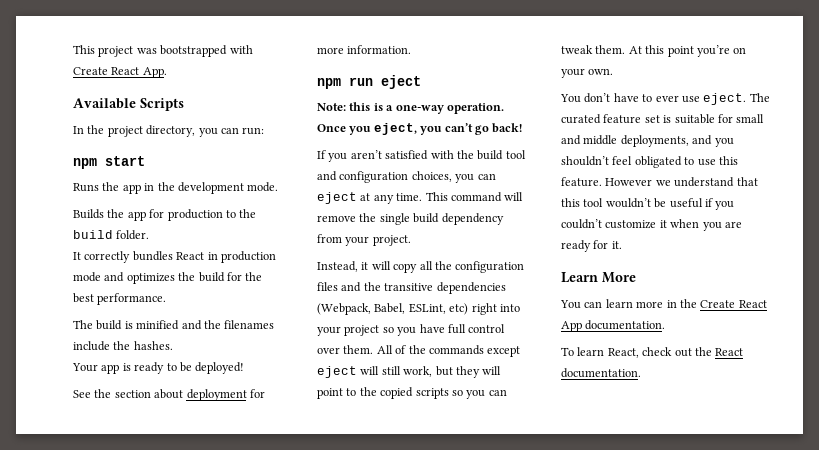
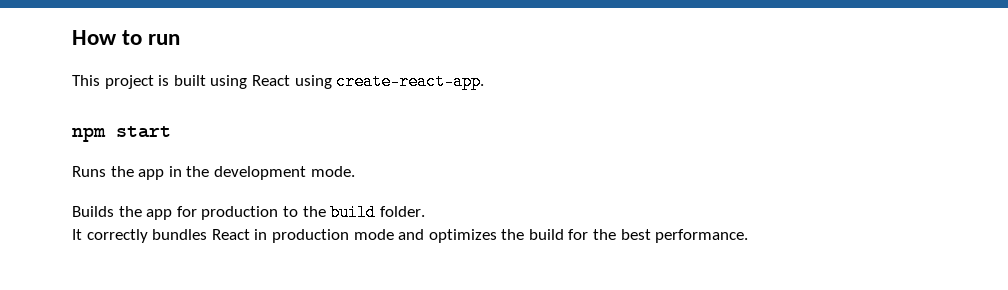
[73,45,253,57] [73,67,167,78] [73,98,184,111] [73,125,265,137] This project was bootstrapped with Create React App. // Available Scripts // In the project directory, you can run: -> [72,30,181,45] [72,73,485,90] How to run // This project is built using React using create-react-app.
[73,320,275,330] [73,341,173,351] [72,362,245,374] [73,389,265,401] [317,45,412,54] [317,75,421,89] [317,102,504,114] [317,123,523,135] [317,150,526,162] [317,171,496,183] [317,192,524,204] [317,213,504,225] [317,234,411,246] [317,261,525,273] [317,282,506,294] [317,303,520,315] [317,324,506,336] [317,345,521,357] [317,366,502,378] [317,387,507,399] [561,45,747,57] [561,68,614,78] [560,93,770,105] [561,114,765,124] [561,135,734,147] [561,156,738,168] [561,177,758,187] [561,198,735,210] [561,219,742,231] [561,240,622,252] [561,272,636,283] [560,299,767,309] [561,320,666,332] [561,347,744,358] [561,368,641,378] // The build is minified and the filenames include the hashes. // Your app is ready to be deployed! // See the section about deployment for more information. // npm run eject // Note: this is a one-way operation. Once you eject, you can’t go back! // If you aren’t satisfied with the build tool and configuration choices, you can eject at any time. This command will remove the single build dependency from your project. // Instead, it will copy all the configuration files and the transitive dependencies (Webpack, Babel, ESLint, etc) right into your project so you have full control over them. All of the commands except eject will still work, but they will point to the copied scripts so you can tweak them. At this point you’re on your own. // You don’t have to ever use eject. The curated feature set is suitable for small and middle deployments, and you shouldn’t feel obligated to use this feature. However we understand that this tool wouldn’t be useful if you couldn’t customize it when you are ready for it. // Learn More // You can learn more in the Create React App documentation. // To learn React, check out the React documentation. -> (749, 236) none

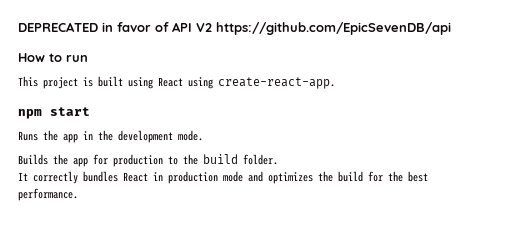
(72, 37) none -> [18,22,451,35] DEPRECATED in favor of API V2 https://github.com/EpicSevenDB/api //

